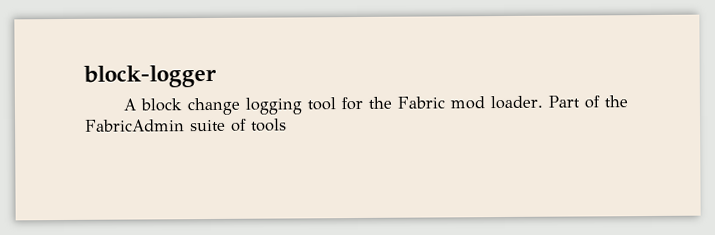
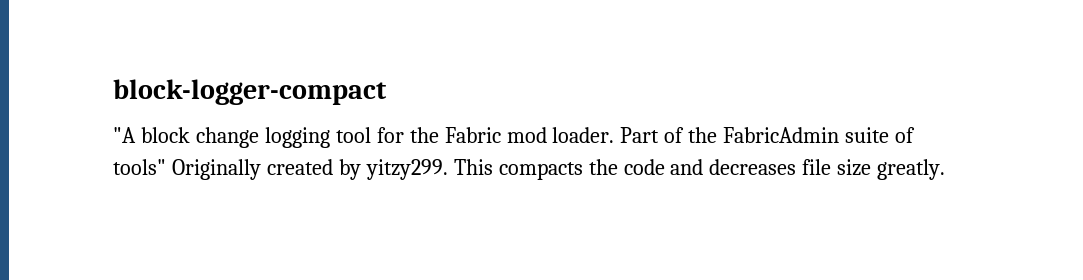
[83,64,217,88] [122,98,136,111] block-logger // A -> [113,79,387,105] [113,127,136,143] block-logger-compact // "A
[251,118,287,132] tools -> [113,159,946,180] tools" Originally created by yitzy299. This compacts the code and decreases file size greatly.

